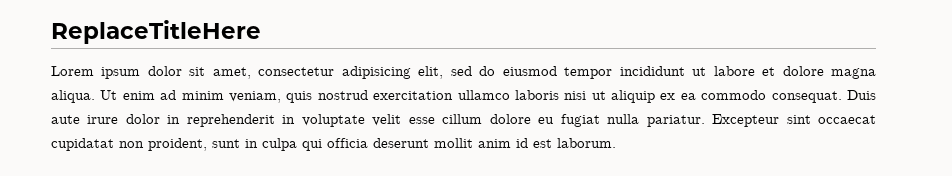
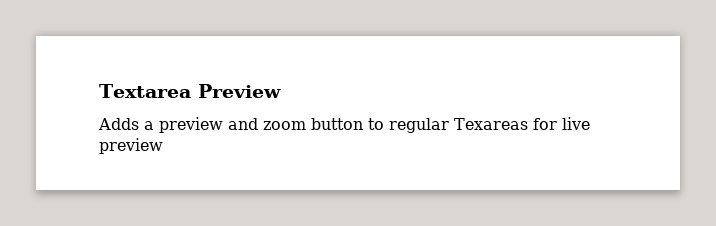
[51,20,261,44] [51,66,877,79] [51,90,877,103] [51,114,877,127] [51,138,616,151] ReplaceTitleHere // Lorem ipsum dolor sit amet, consectetur adipisicing elit, sed do eiusmod tempor incididunt ut labore et dolore magna aliqua. Ut enim ad minim veniam, quis nostrud exercitation ullamco laboris nisi ut aliquip ex ea commodo consequat. Duis aute irure dolor in reprehenderit in voluptate velit esse cillum dolore eu fugiat nulla pariatur. Excepteur sint occaecat cupidatat non proident, sunt in culpa qui officia deserunt mollit anim id est laborum. -> [99,84,281,98] [98,117,590,133] [99,138,163,154] Textarea Preview // Adds a preview and zoom button to regular Texareas for live preview

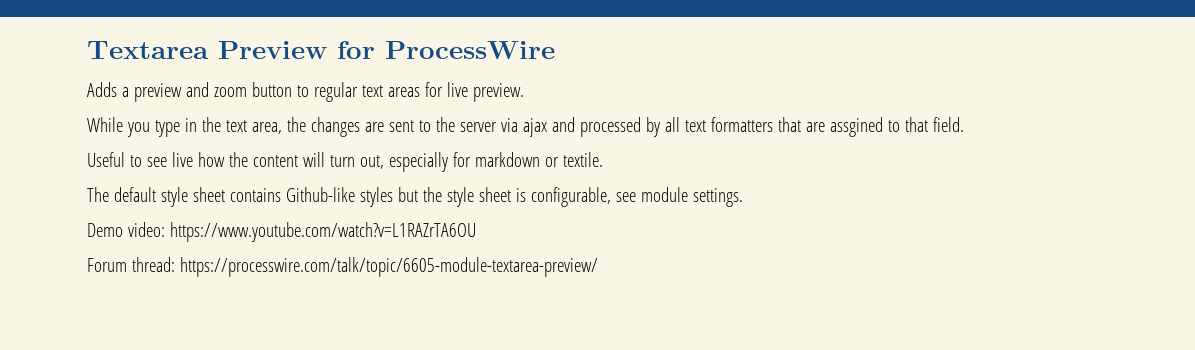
(281, 91) none -> [337,41,555,59] for ProcessWire
[454,117,590,130] [99,138,163,154] Texareas for live preview -> [361,82,524,102] [87,117,964,137] [87,152,603,172] [87,187,743,207] [87,222,476,242] [87,257,598,277] text areas for live preview. // While you type in the text area, the changes are sent to the server via ajax and processed by all text formatters that are assgined to that field. // Useful to see live how the content will turn out, especially for markdown or textile. // The default style sheet contains Github-like styles but the style sheet is configurable, see module settings. // Demo video: https://www.youtube.com/watch?v=L1RAZrTA6OU // Forum thread: https://processwire.com/talk/topic/6605-module-textarea-preview/

